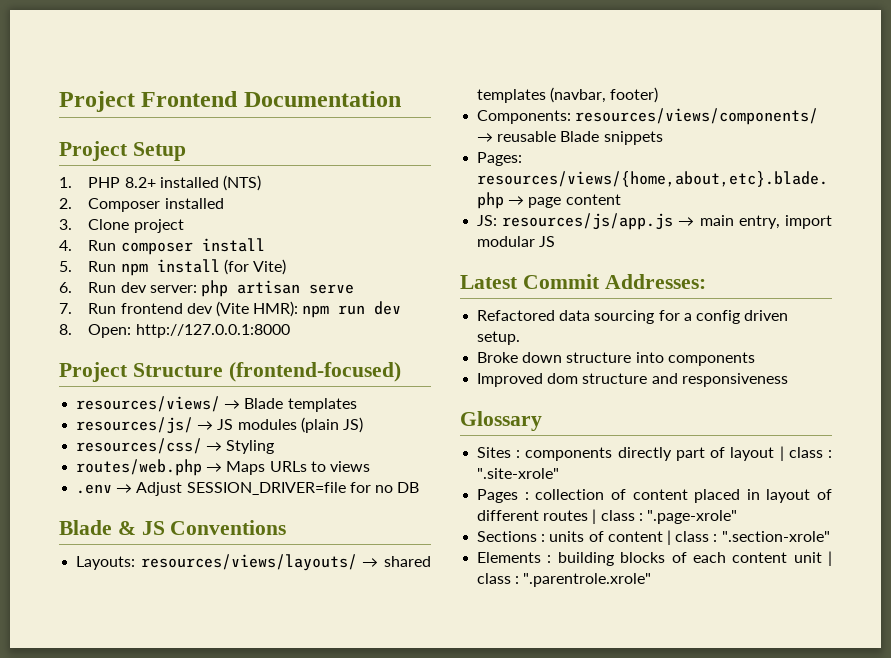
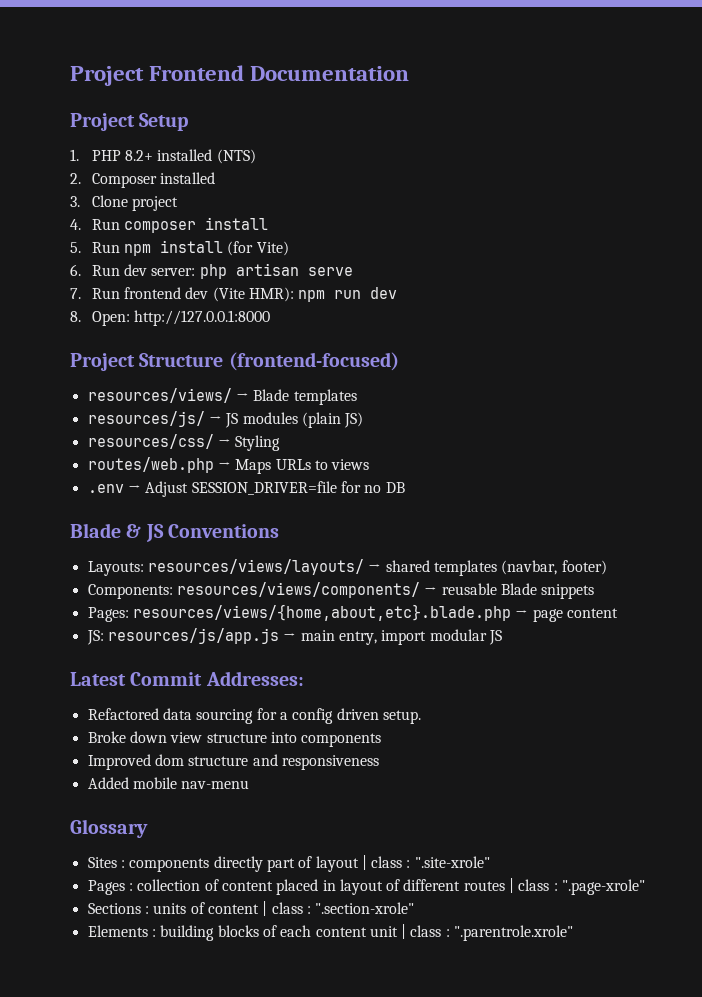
(563, 357) none -> [170,732,203,743] view
(788, 380) none -> [87,777,250,789] // Added mobile nav-menu

